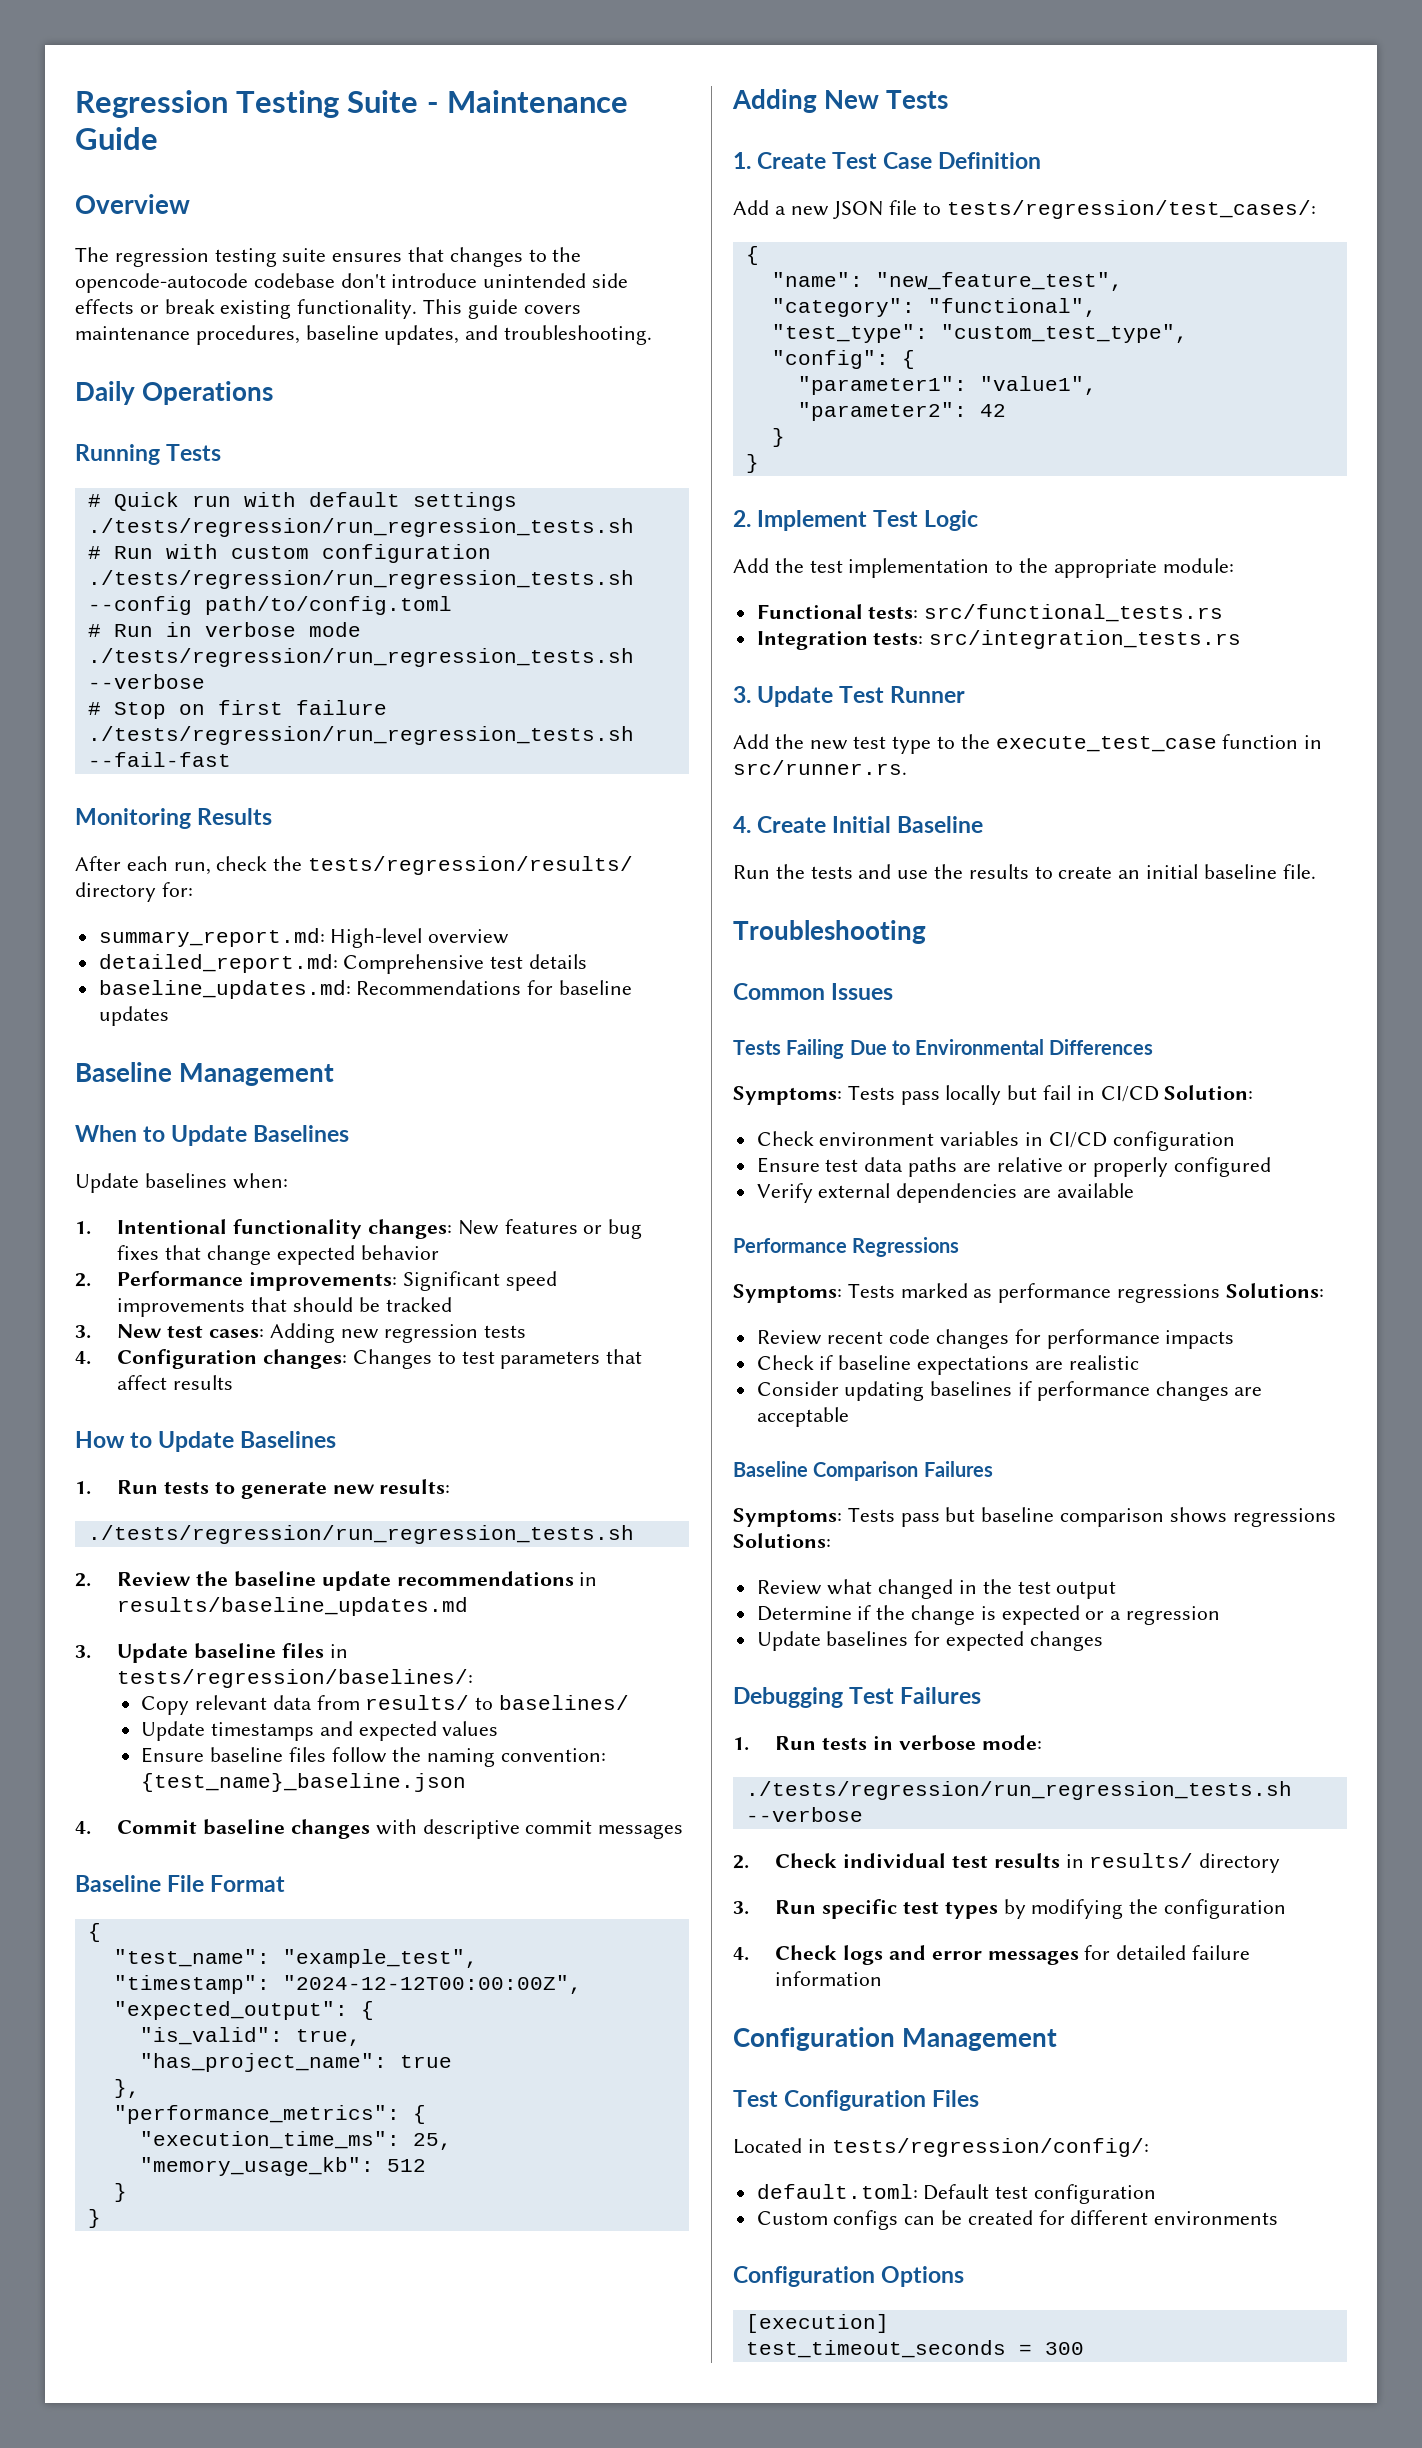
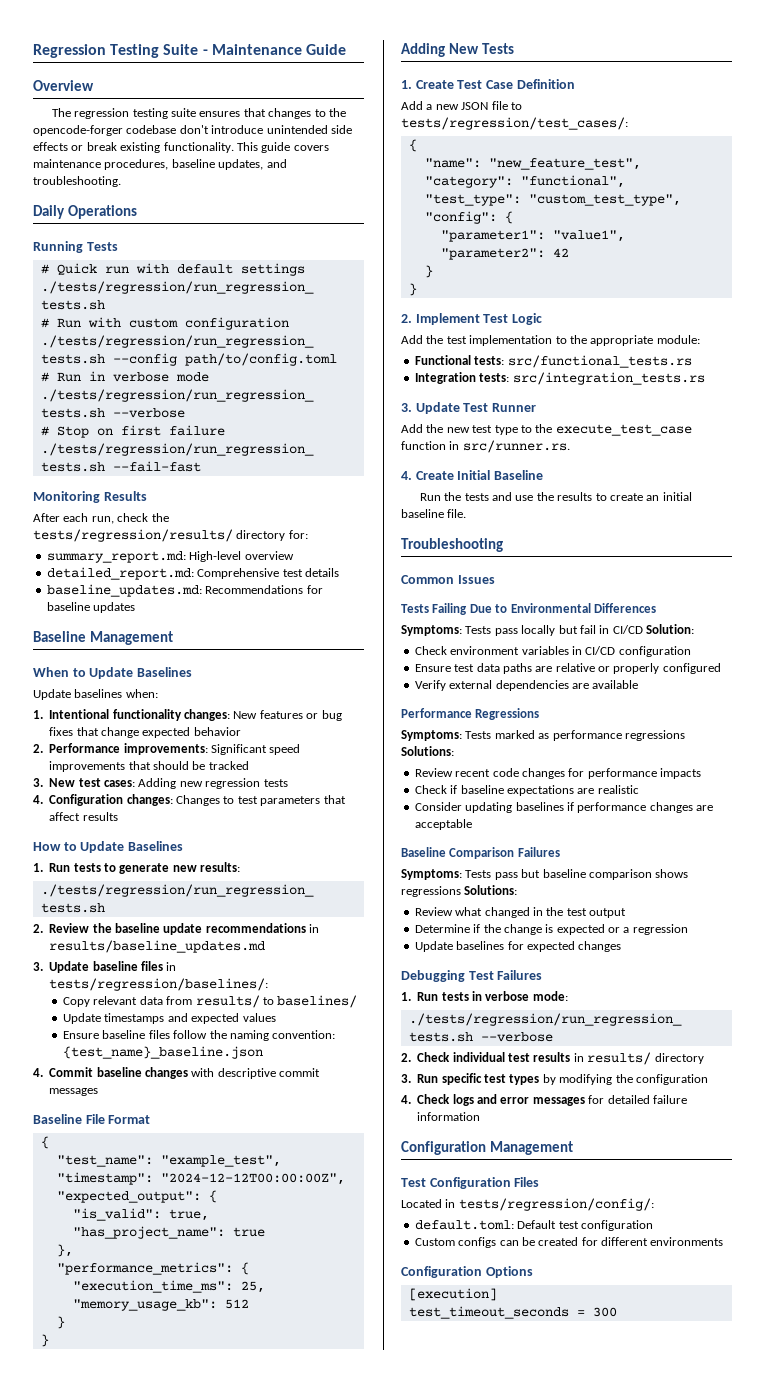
[75,273,248,293] opencode-autocode -> [33,125,123,136] opencode-forger

